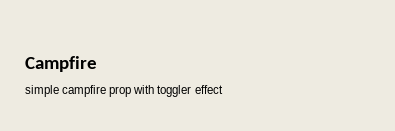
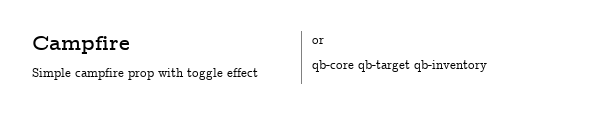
[25,85,59,97] simple -> [32,68,71,80] Simple
[157,85,192,97] toggler -> [187,68,223,80] toggle
(223, 89) none -> [312,37,324,44] [312,60,487,72] // or // qb-core qb-target qb-inventory

